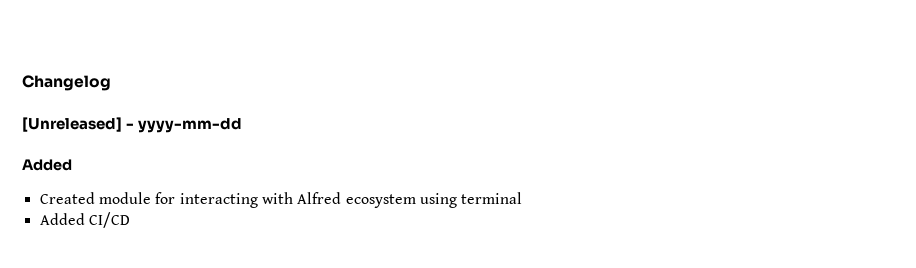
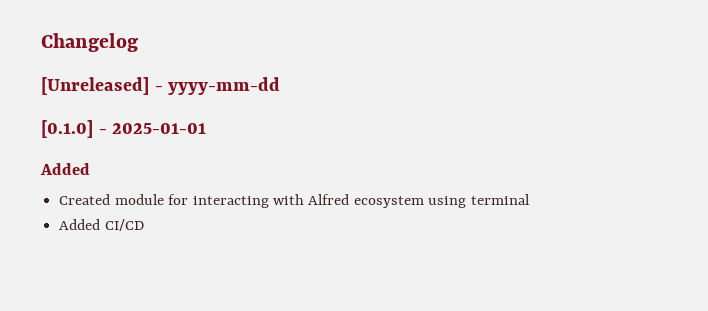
(243, 125) none -> [41,120,207,138] // [0.1.0] - 2025-01-01

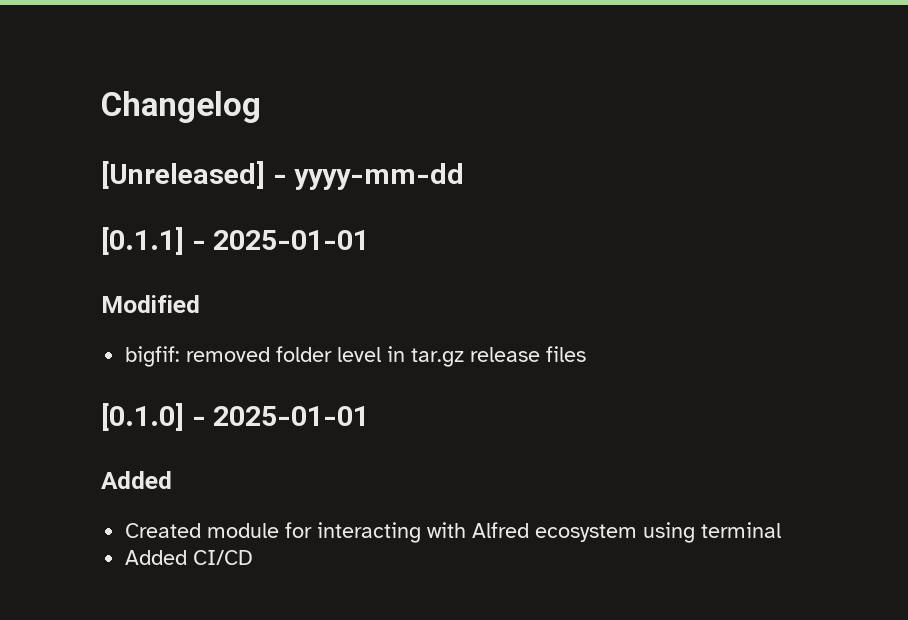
(281, 86) none -> [101,227,370,255] [101,295,200,313] [125,346,587,367] // [0.1.1] - 2025-01-01 // Modified // bigfif: removed folder level in tar.gz release files

